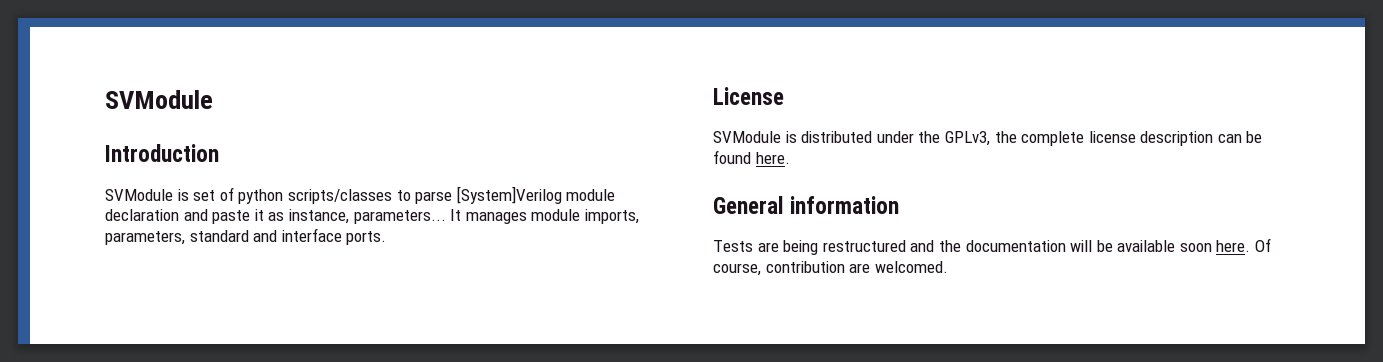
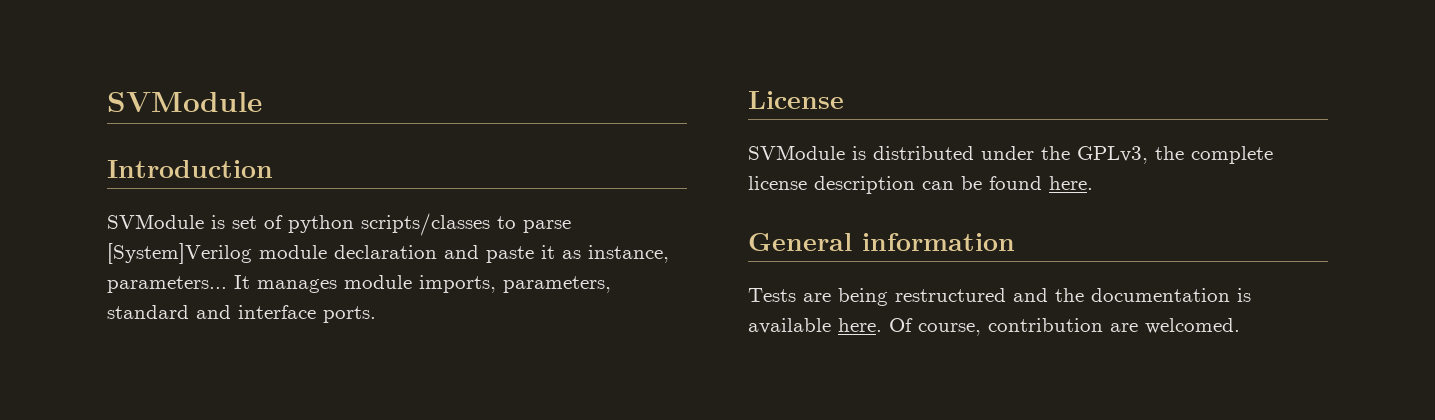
[1070,240,1212,252] will be available soon -> [1237,288,1251,302] [748,318,831,334] is available

